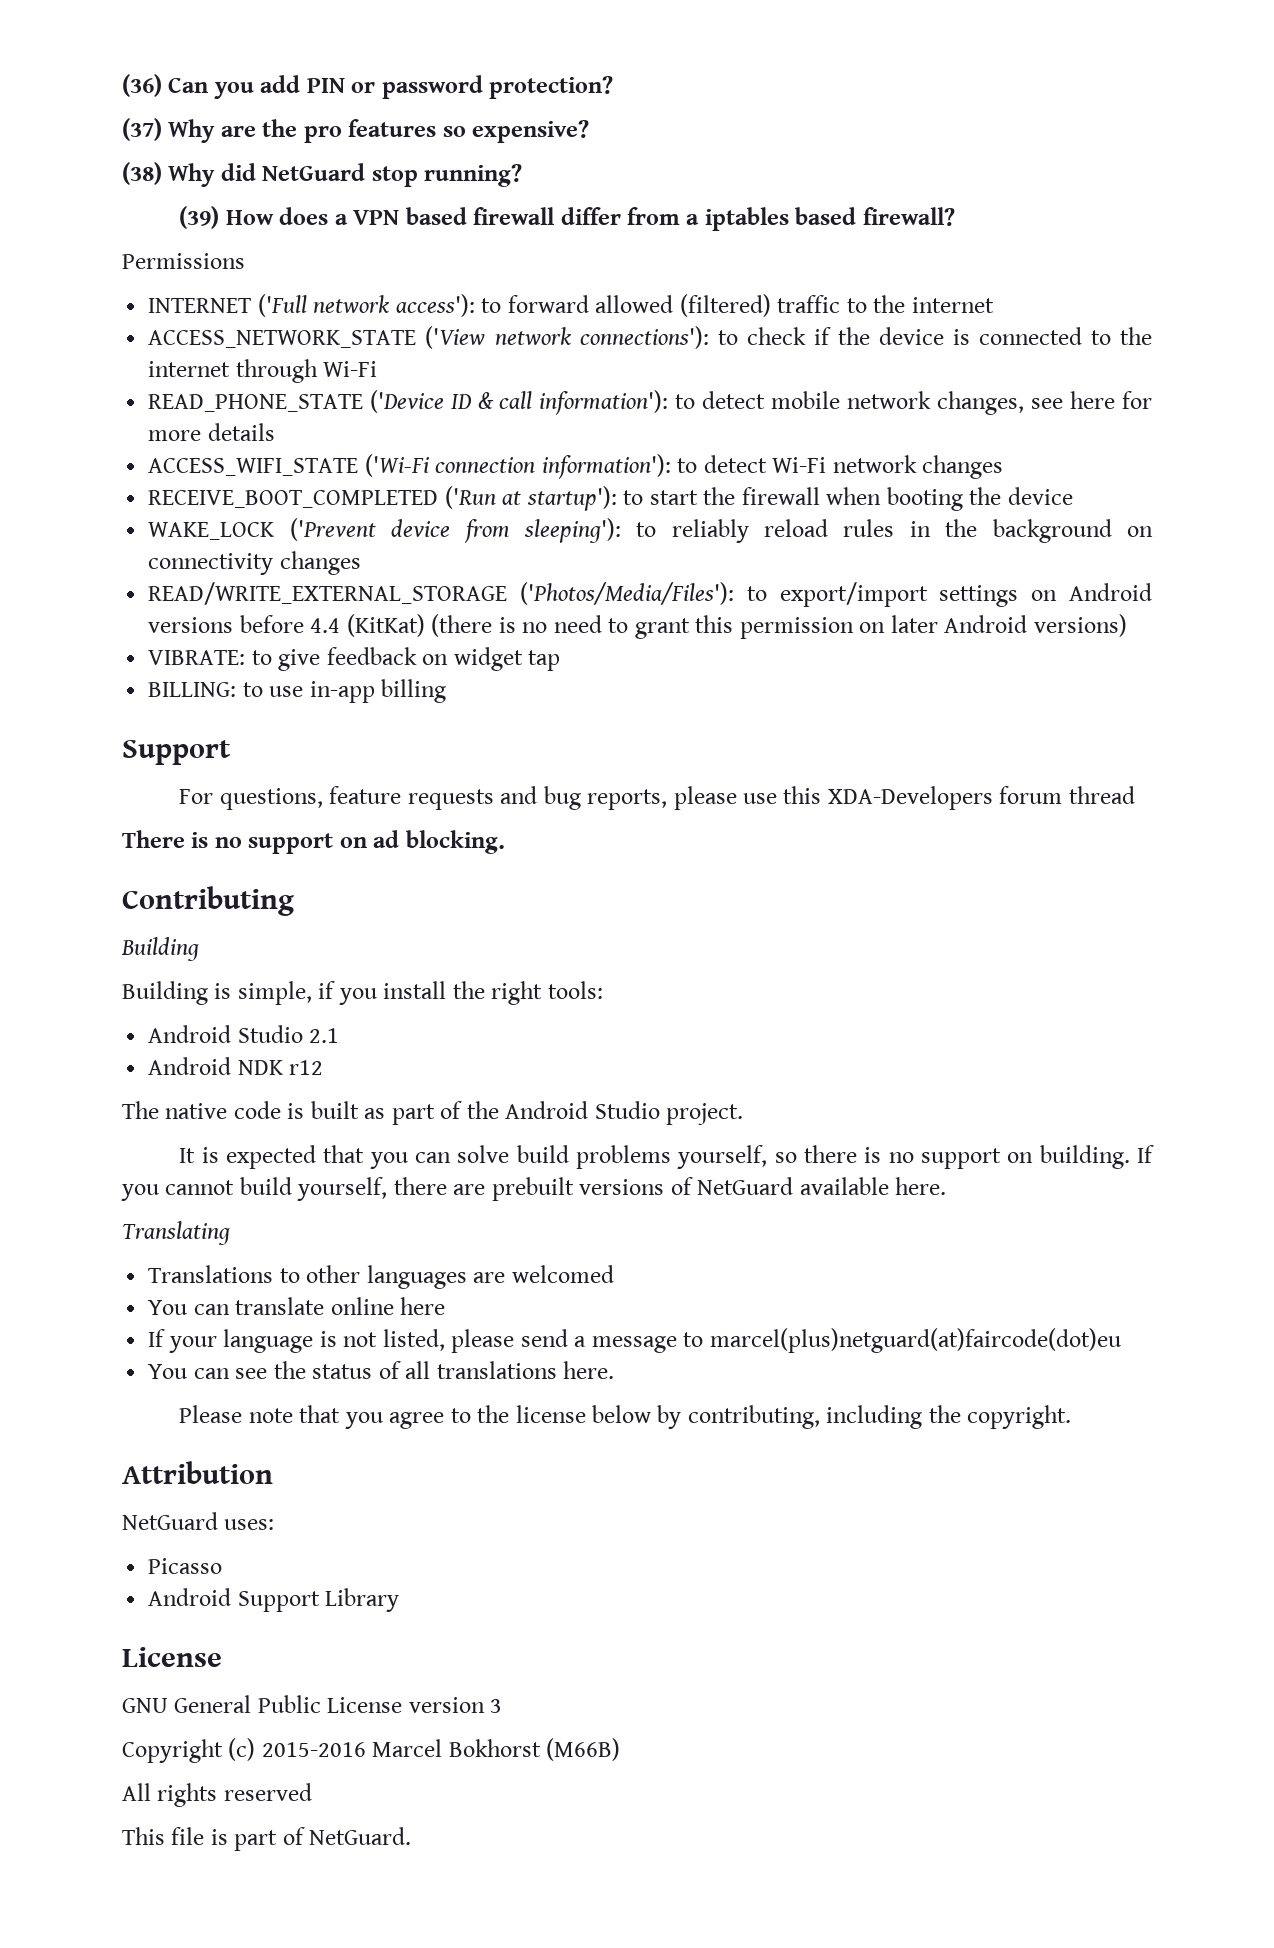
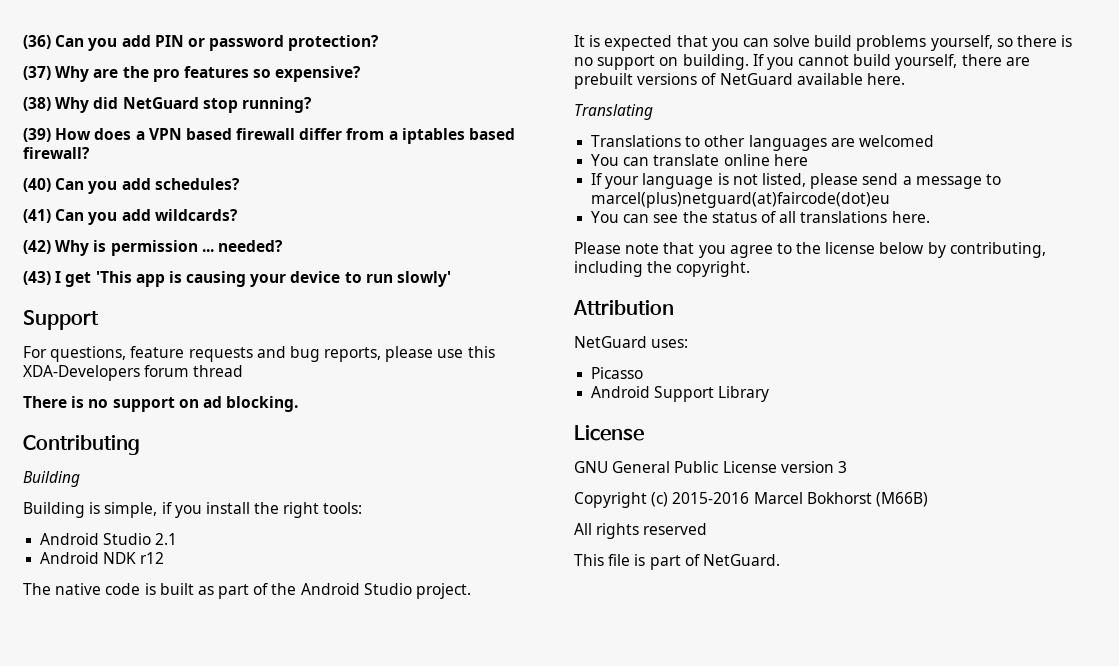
[122,253,245,269] [148,294,994,317] [148,326,1152,349] [148,359,378,383] [148,390,1152,415] [148,423,275,441] [148,454,1004,479] [148,486,1073,511] [148,518,1153,543] [148,551,361,575] [148,582,1152,607] [148,614,1127,639] [148,647,561,671] [148,679,447,703] Permissions // INTERNET ('Full network access'): to forward allowed (filtered) traffic to the internet // ACCESS_NETWORK_STATE ('View network connections'): to check if the device is connected to the internet through Wi-Fi // READ_PHONE_STATE ('Device ID & call information'): to detect mobile network changes, see here for more details // ACCESS_WIFI_STATE ('Wi-Fi connection information'): to detect Wi-Fi network changes // RECEIVE_BOOT_COMPLETED ('Run at startup'): to start the firewall when booting the device // WAKE_LOCK ('Prevent device from sleeping'): to reliably reload rules in the background on connectivity changes // READ/WRITE_EXTERNAL_STORAGE ('Photos/Media/Files'): to export/import settings on Android versions before 4.4 (KitKat) (there is no need to grant this permission on later Android versions) // VIBRATE: to give feedback on widget tap // BILLING: to use in-app billing -> [23,178,240,194] [23,209,238,225] [23,240,283,256] [23,271,452,287] (40) Can you add schedules? // (41) Can you add wildcards? // (42) Why is permission ... needed? // (43) I get 'This app is causing your device to run slowly'

